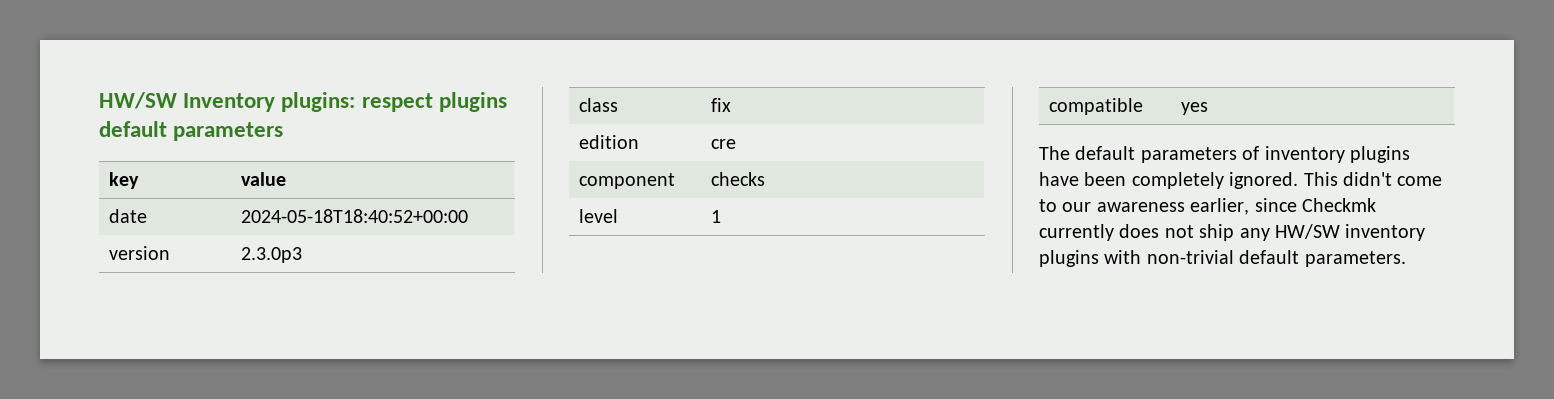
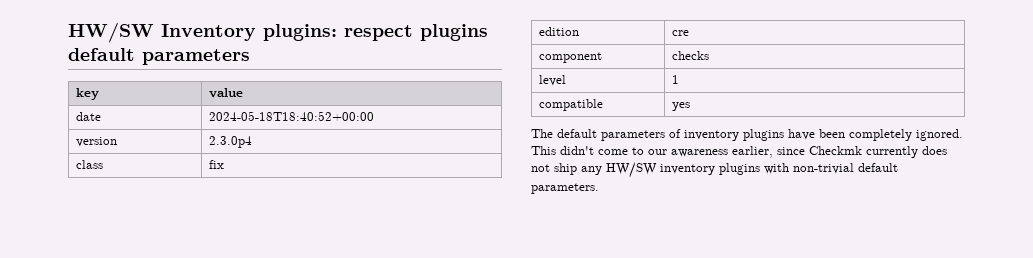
[240,247,302,263] 2.3.0p3 -> [208,136,252,148] 2.3.0p4

